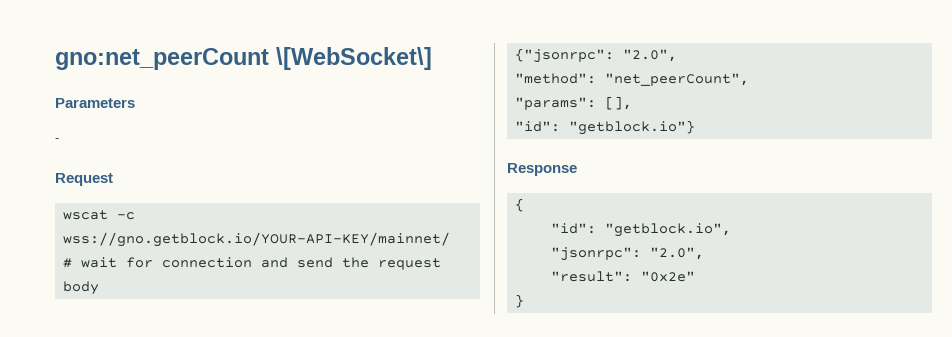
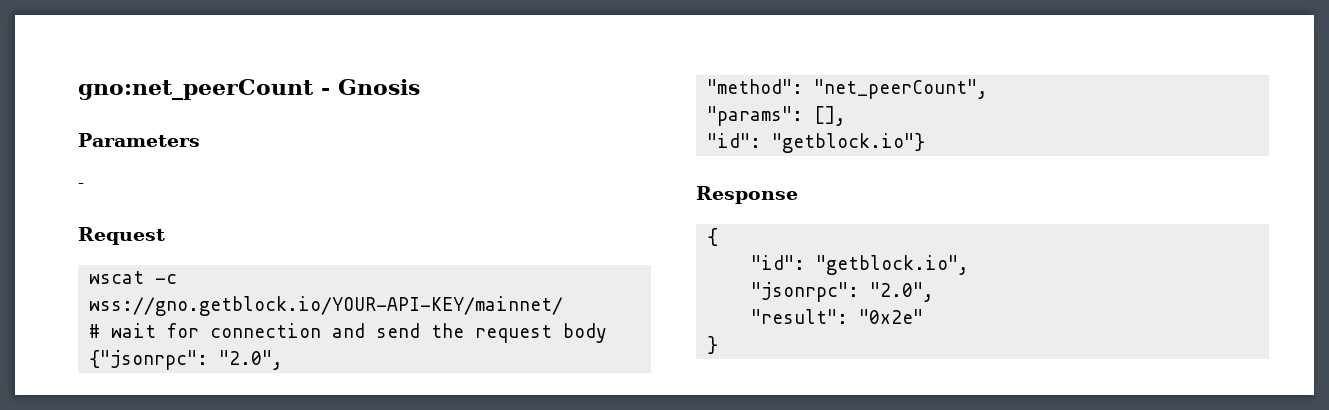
[276,47,432,70] \[WebSocket\] -> [321,79,420,95] - Gnosis

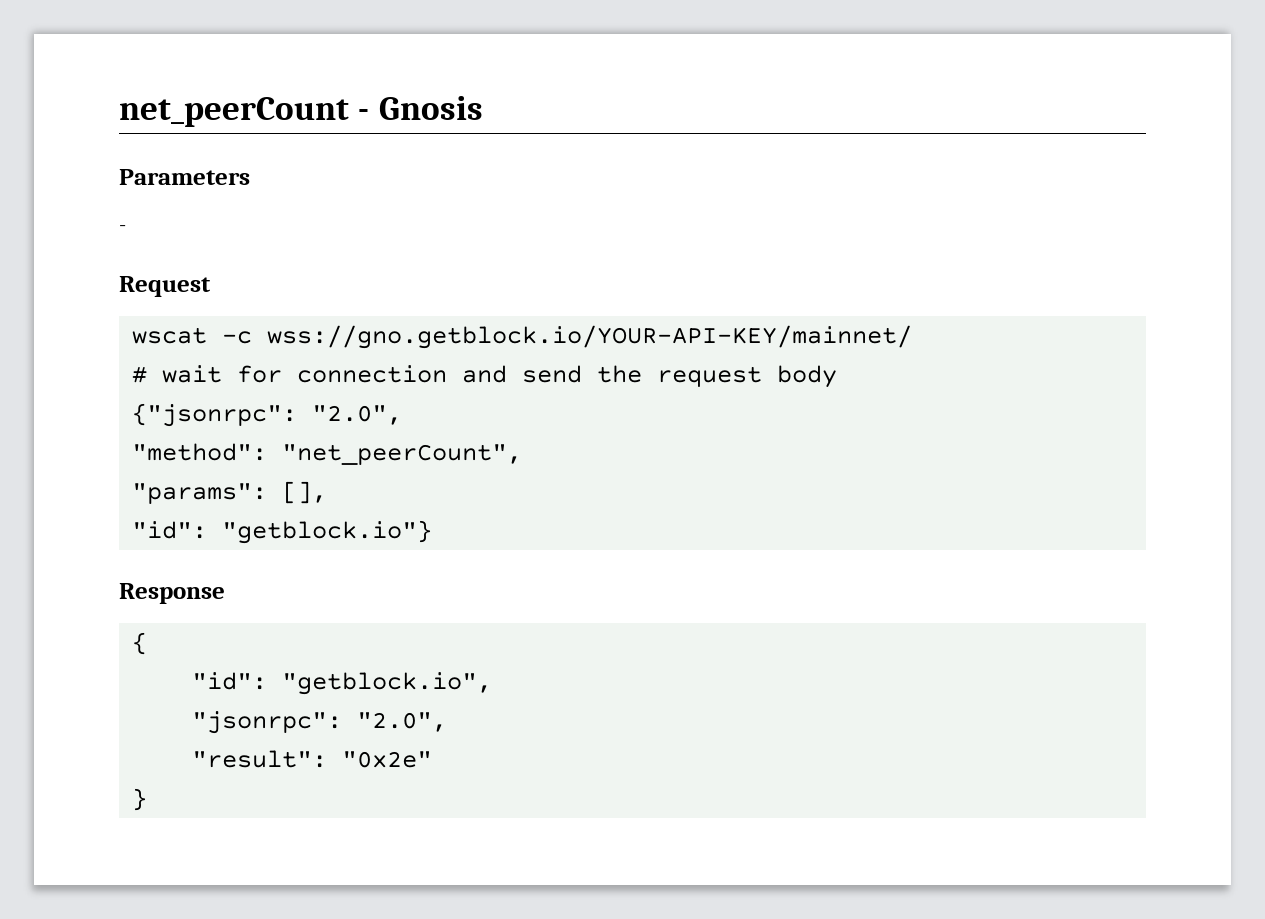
[78,79,314,100] gno:net_peerCount -> [119,97,349,127] net_peerCount

